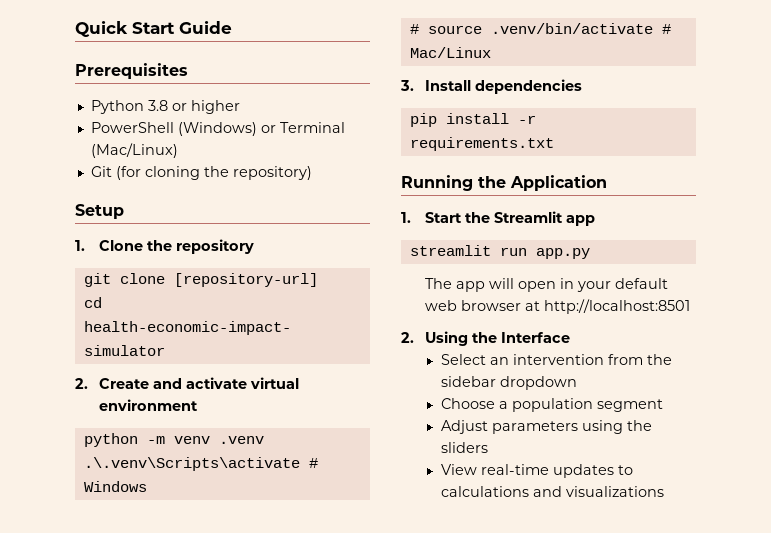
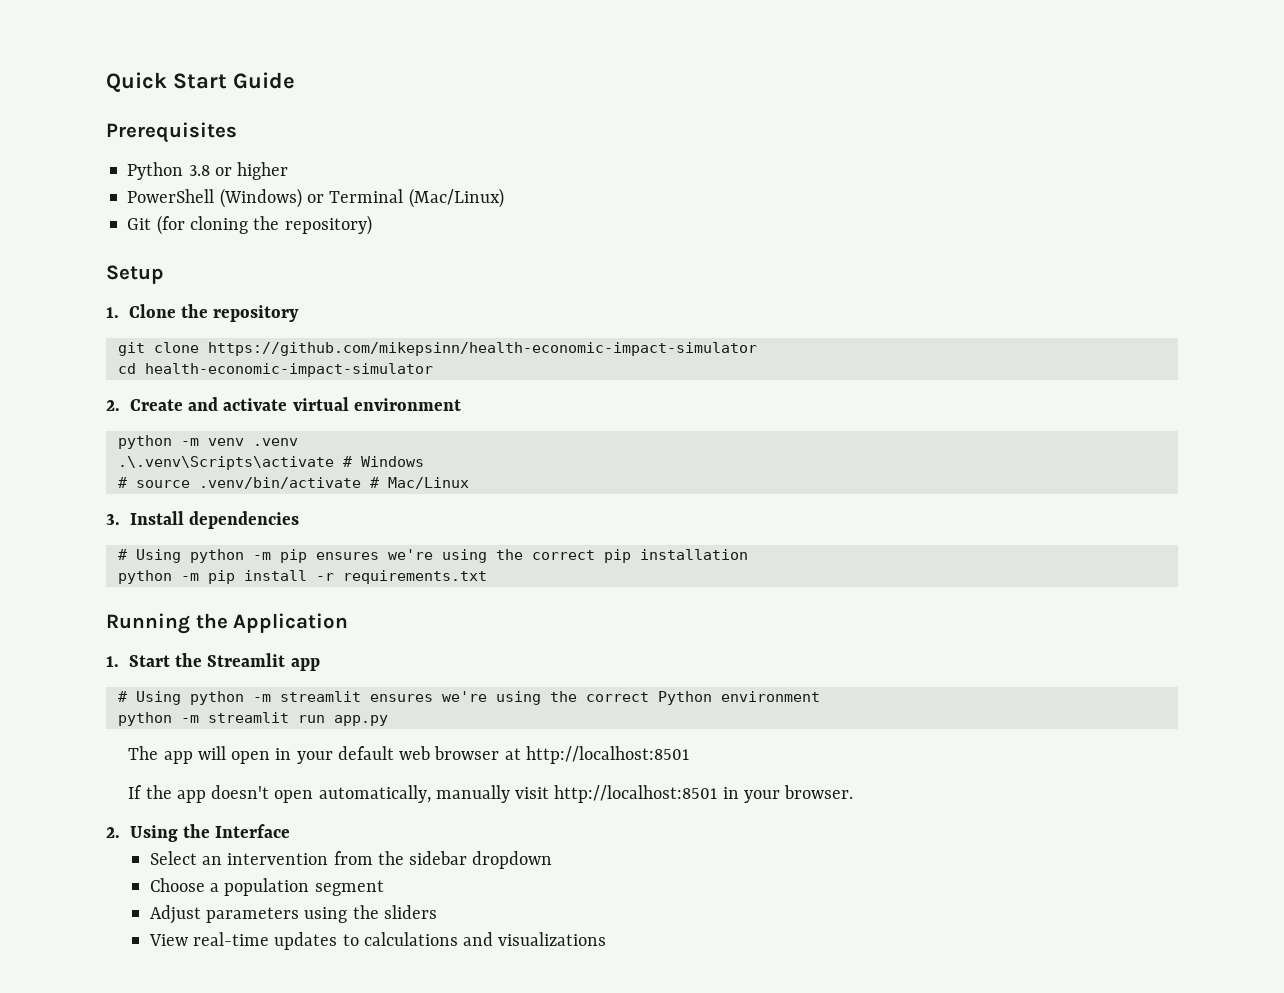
[173,273,318,287] [repository-url] -> [207,342,757,356] https://github.com/mikepsinn/health-economic-impact-simulator
(582, 86) none -> [117,549,748,563] [117,570,199,584] # Using python -m pip ensures we're using the correct pip installation // python -m
(595, 220) none -> [117,691,820,705] [117,712,199,726] # Using python -m streamlit ensures we're using the correct Python environment // python -m
(690, 306) none -> [128,785,854,803] // If the app doesn't open automatically, manually visit http://localhost:8501 in your browser.

